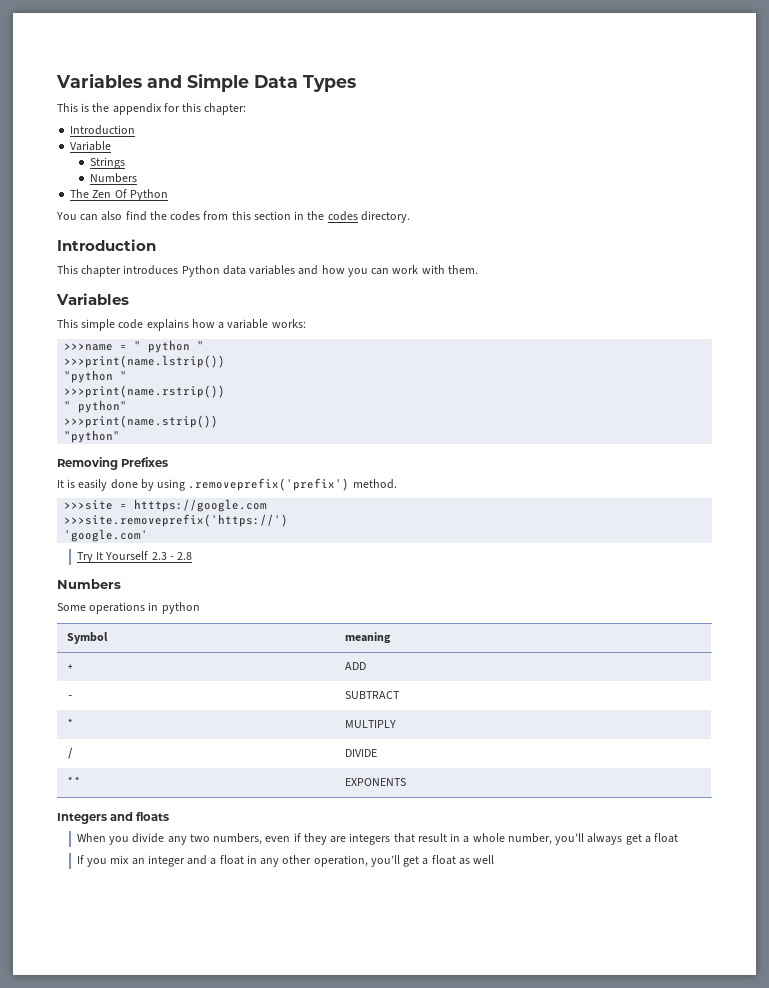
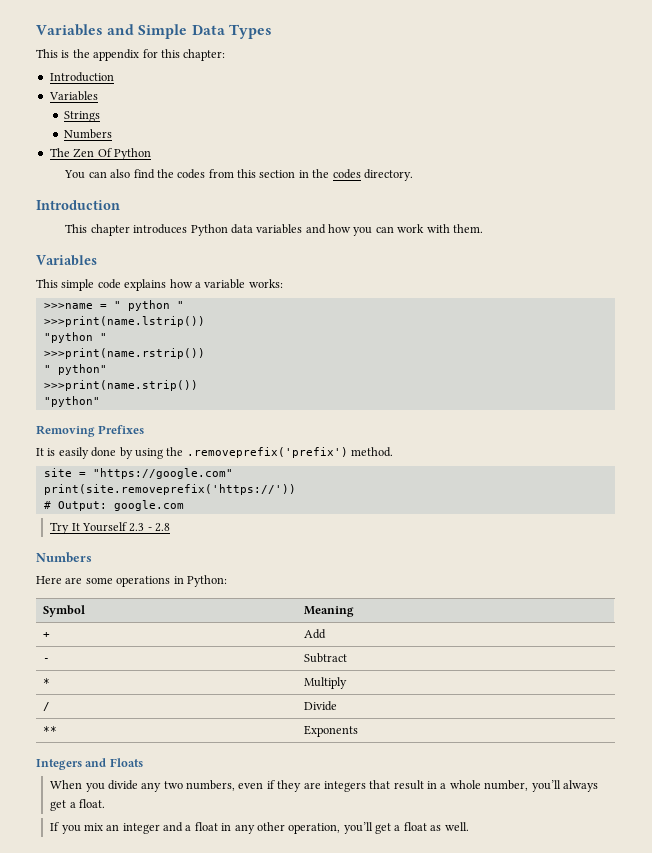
[70,141,112,151] Variable -> [48,91,98,101] Variables
(186, 485) none -> [166,447,184,456] the
[64,499,268,512] [64,514,289,527] [64,529,149,542] >>>site = htttps://google.com // >>>site.removeprefix('https://') // 'google.com' -> [43,468,233,479] [43,484,296,495] [43,500,184,511] site = "https://google.com" // print(site.removeprefix('https://')) // # Output: google.com
[57,603,86,611] Some -> [36,576,113,584] Here are some
[161,602,200,614] python -> [186,575,227,587] Python:
[344,632,391,644] meaning -> [304,606,355,617] Meaning
[344,662,366,670] ADD -> [304,629,327,639] Add
[344,691,400,699] SUBTRACT -> [304,653,348,663] Subtract
[344,720,396,728] MULTIPLY -> [304,677,348,689] Multiply
[344,749,377,757] DIVIDE -> [304,701,338,711] Divide
[344,778,406,786] EXPONENTS -> [304,725,359,737] Exponents
[136,812,170,821] floats -> [109,758,143,767] Floats
[654,833,679,843] float -> [78,799,105,808] float.
[473,855,495,864] well -> [444,822,469,831] well.

